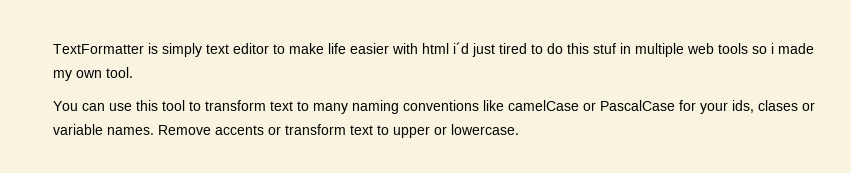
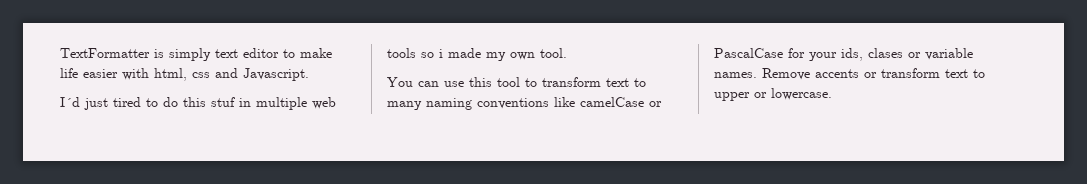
[422,42,469,54] html i´d -> [154,68,309,81] [60,97,80,107] html, css and Javascript. // I´d

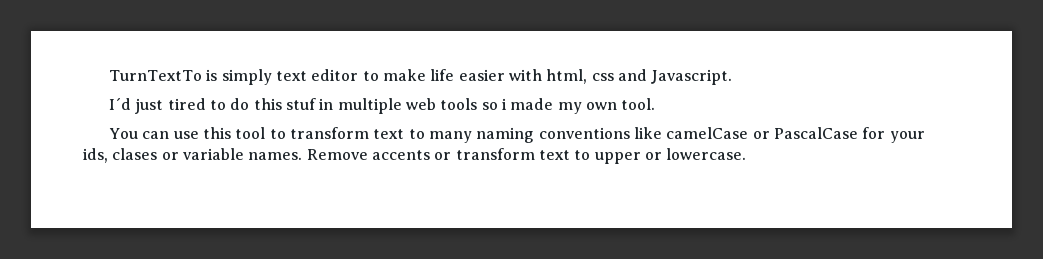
[60,48,150,58] TextFormatter -> [109,70,203,81] TurnTextTo

